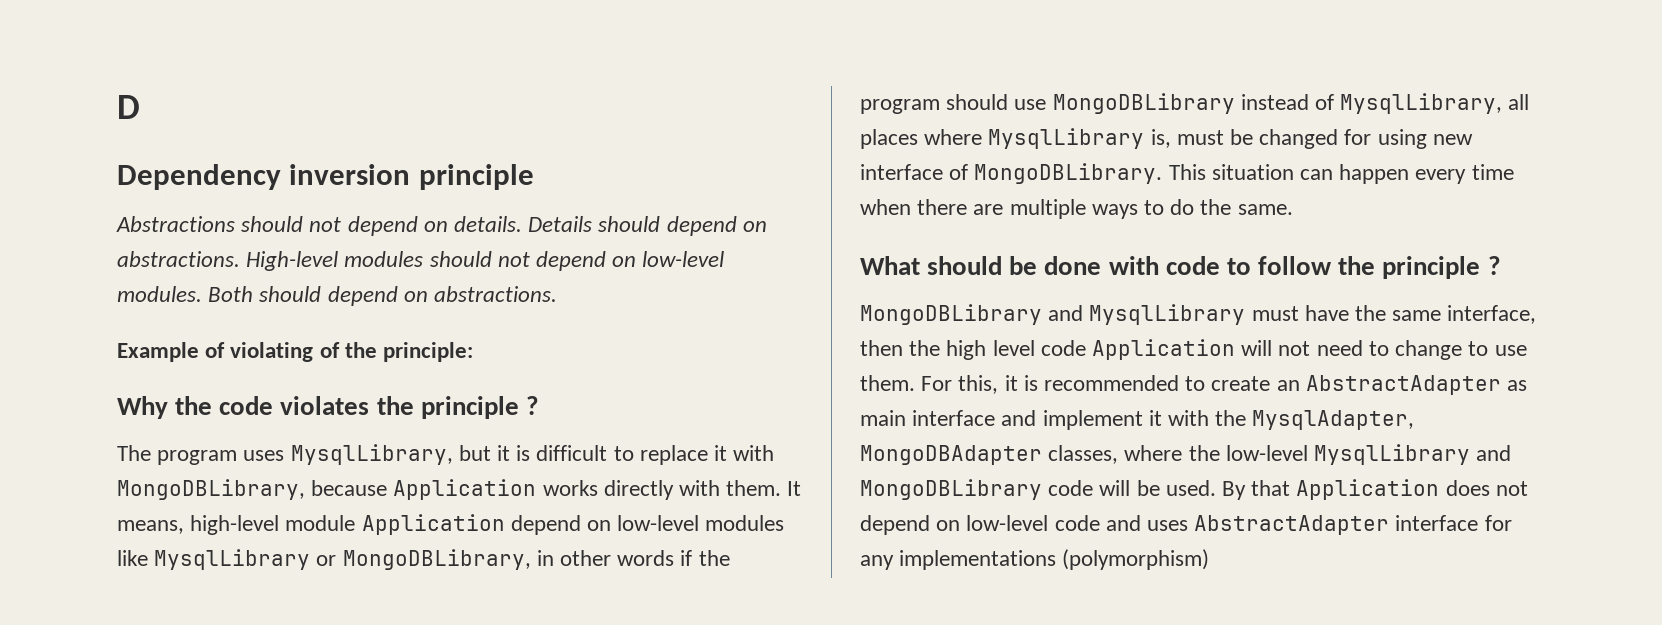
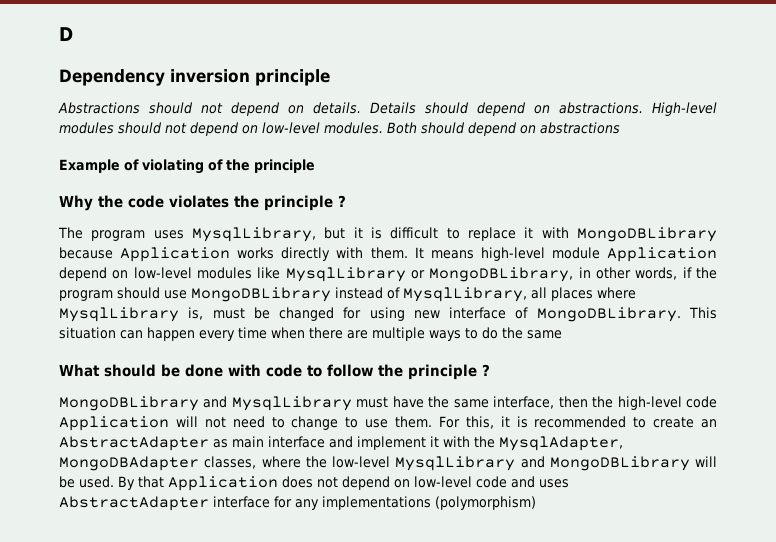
[434,286,558,302] abstractions. -> [540,122,620,134] abstractions
[383,342,474,362] principle: -> [254,159,315,173] principle
[117,479,305,500] MongoDBLibrary, -> [576,227,717,242] MongoDBLibrary
[117,520,184,534] means, -> [430,250,474,259] means
[617,550,675,566] words -> [635,267,678,280] words,
[1237,204,1293,215] same. -> [527,330,562,339] same
[946,340,1035,360] high level -> [617,396,682,410] high-level
[1048,480,1094,496] code -> (690, 463) none

